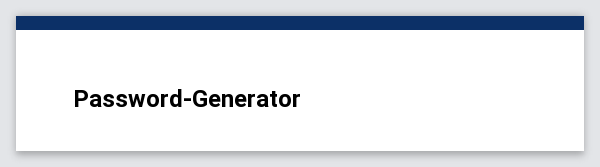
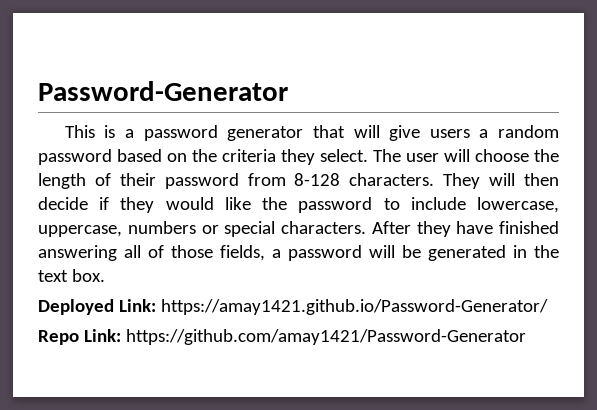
(301, 98) none -> [64,125,559,141] [38,149,559,165] [38,173,560,189] [38,197,559,213] [38,221,559,237] [38,245,559,261] [38,269,105,282] [38,299,548,315] [38,329,526,345] // This is a password generator that will give users a random password based on the criteria they select. The user will choose the length of their password from 8-128 characters. They will then decide if they would like the password to include lowercase, uppercase, numbers or special characters. After they have finished answering all of those fields, a password will be generated in the text box. // Deployed Link: https://amay1421.github.io/Password-Generator/ // Repo Link: https://github.com/amay1421/Password-Generator

